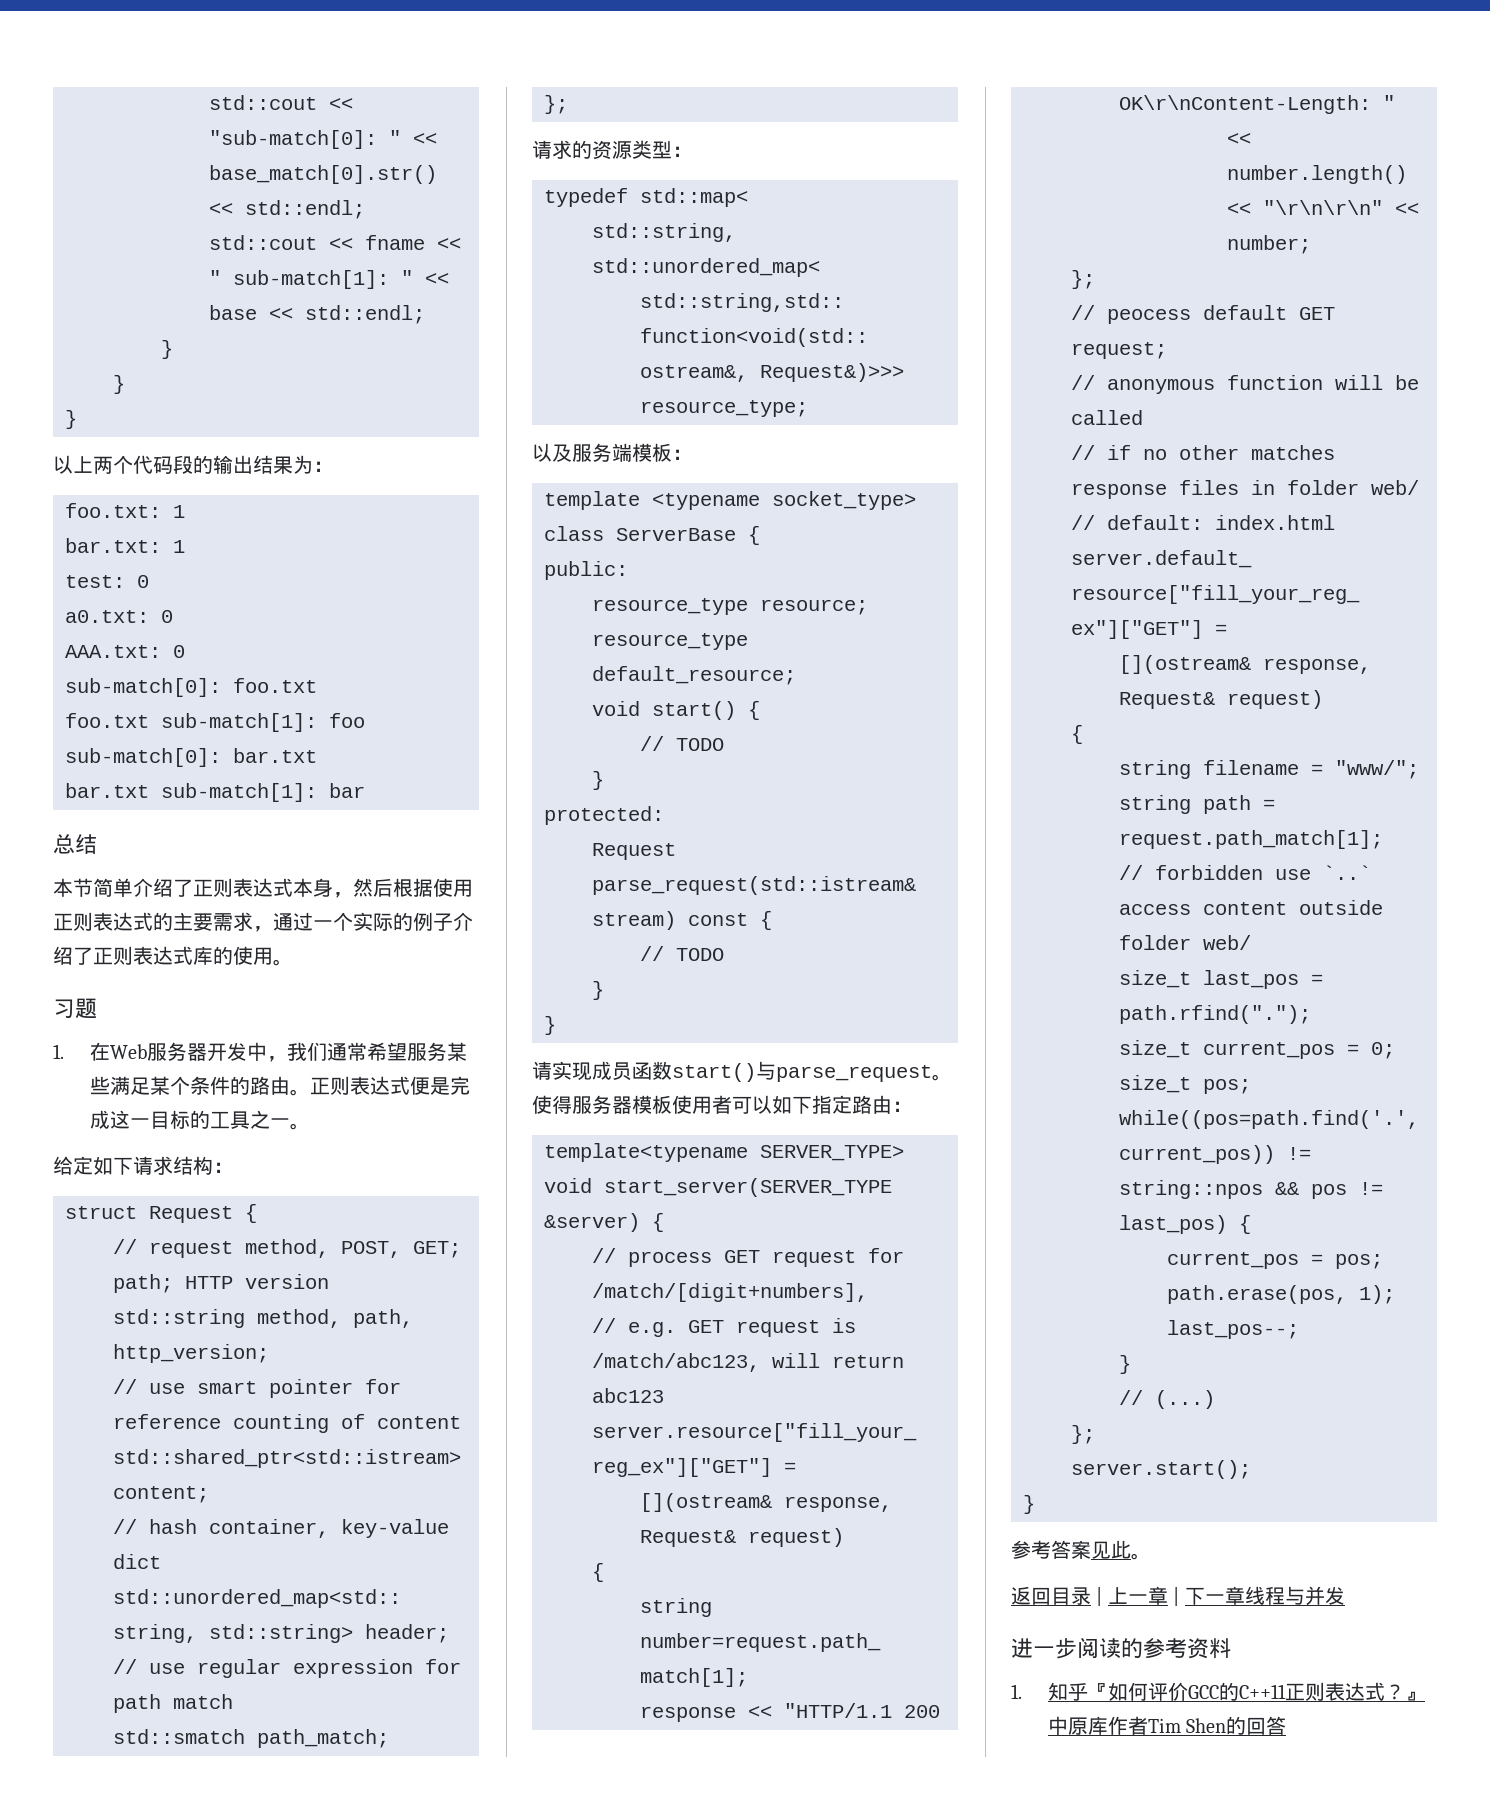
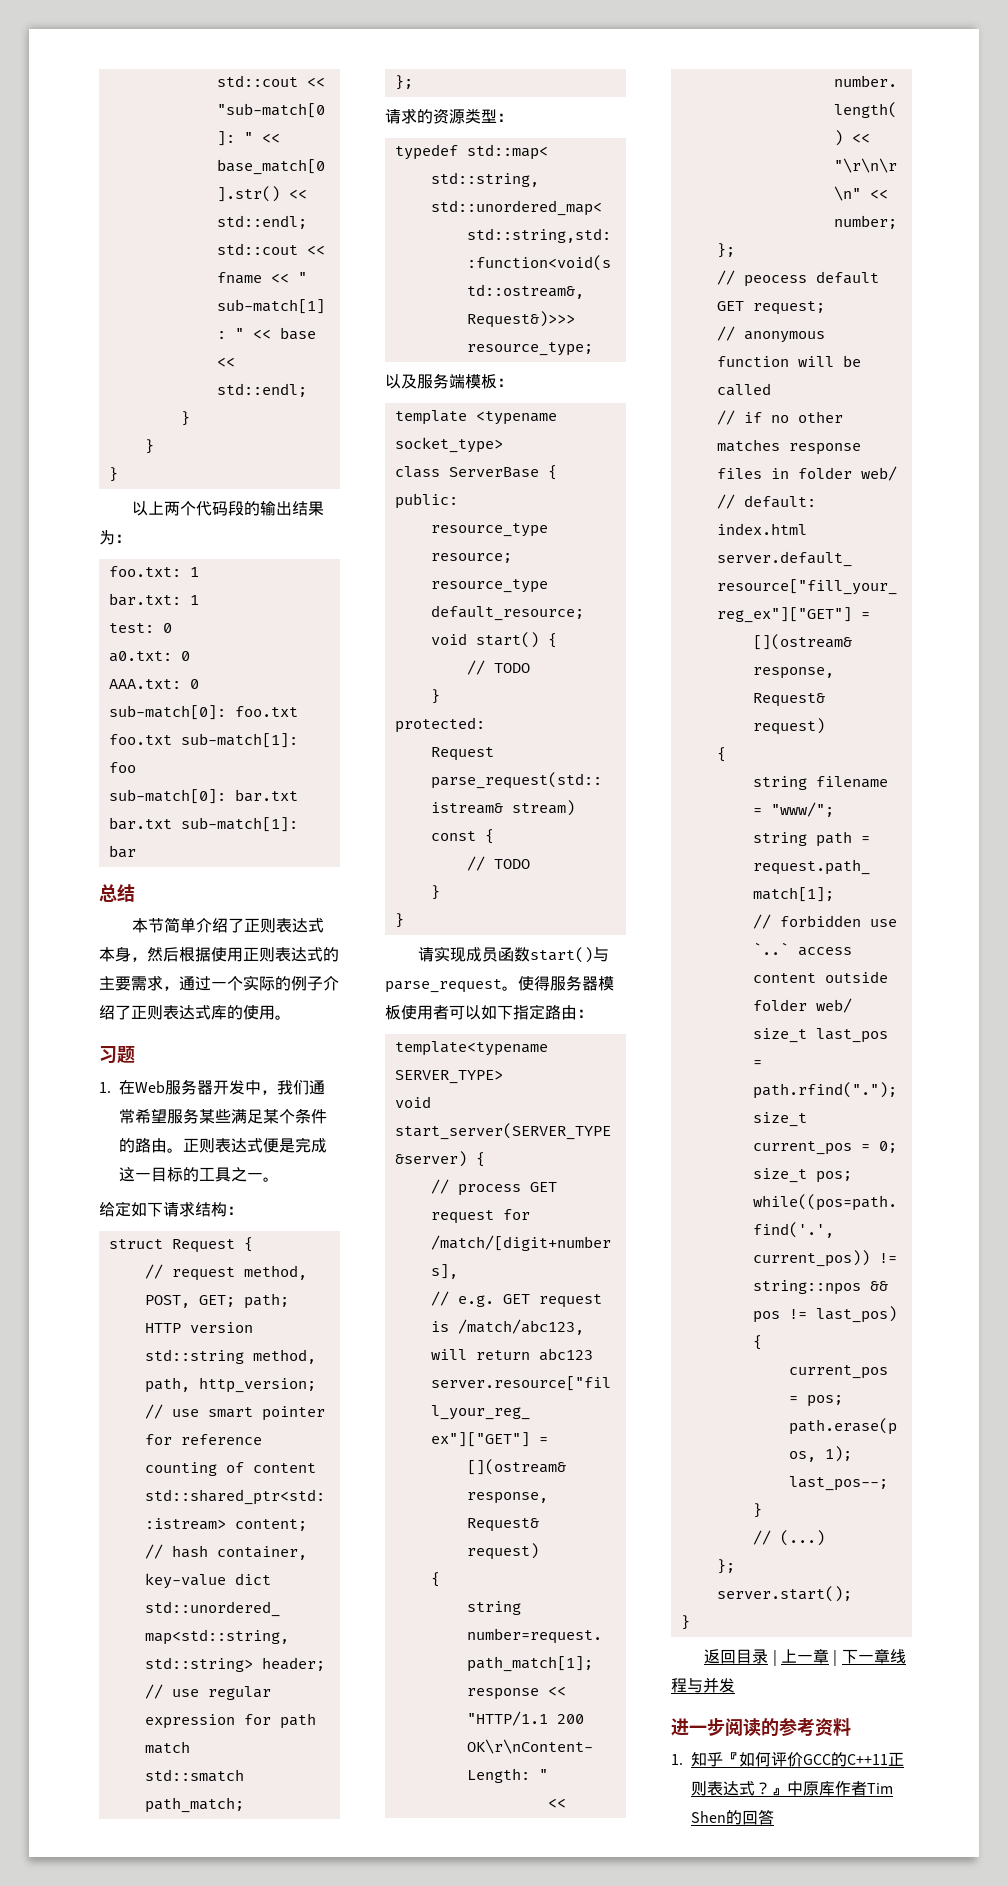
[1011,1540,1151,1560] // 参考答案见此。 -> (690, 1622) none

